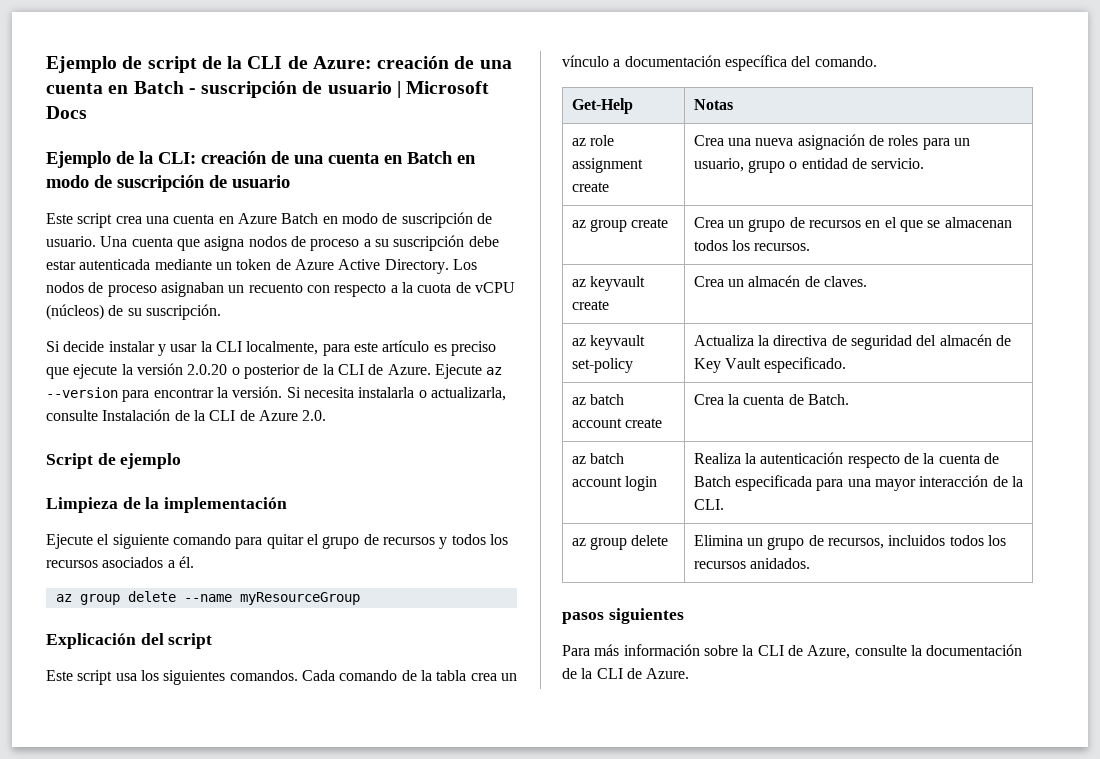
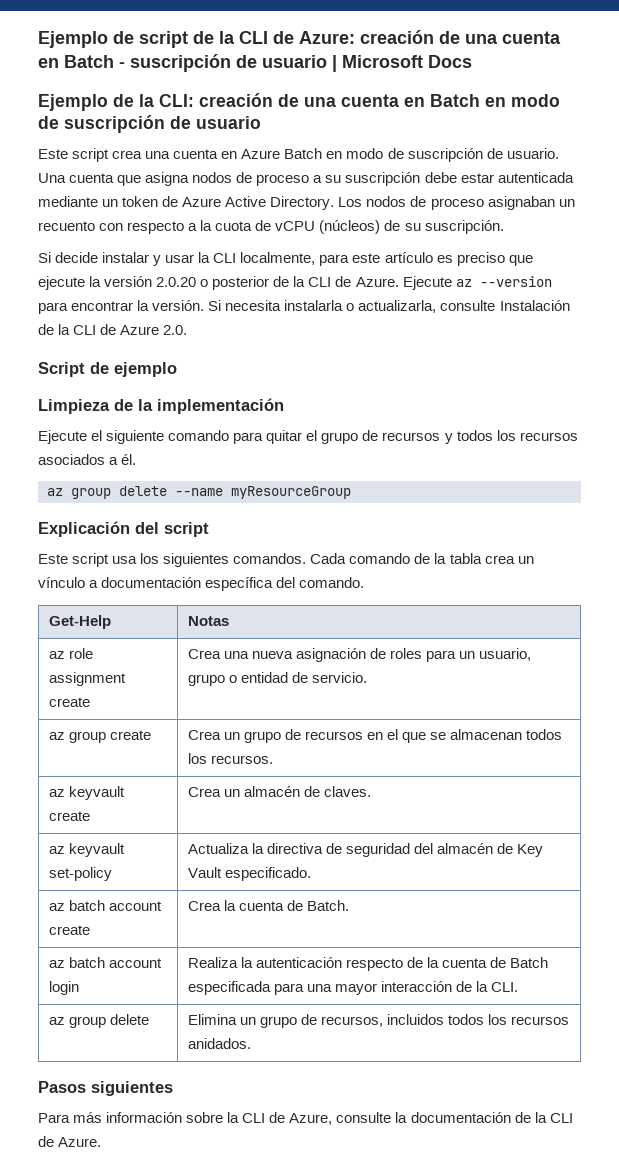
[562,612,604,624] pasos -> [38,1081,86,1093] Pasos

